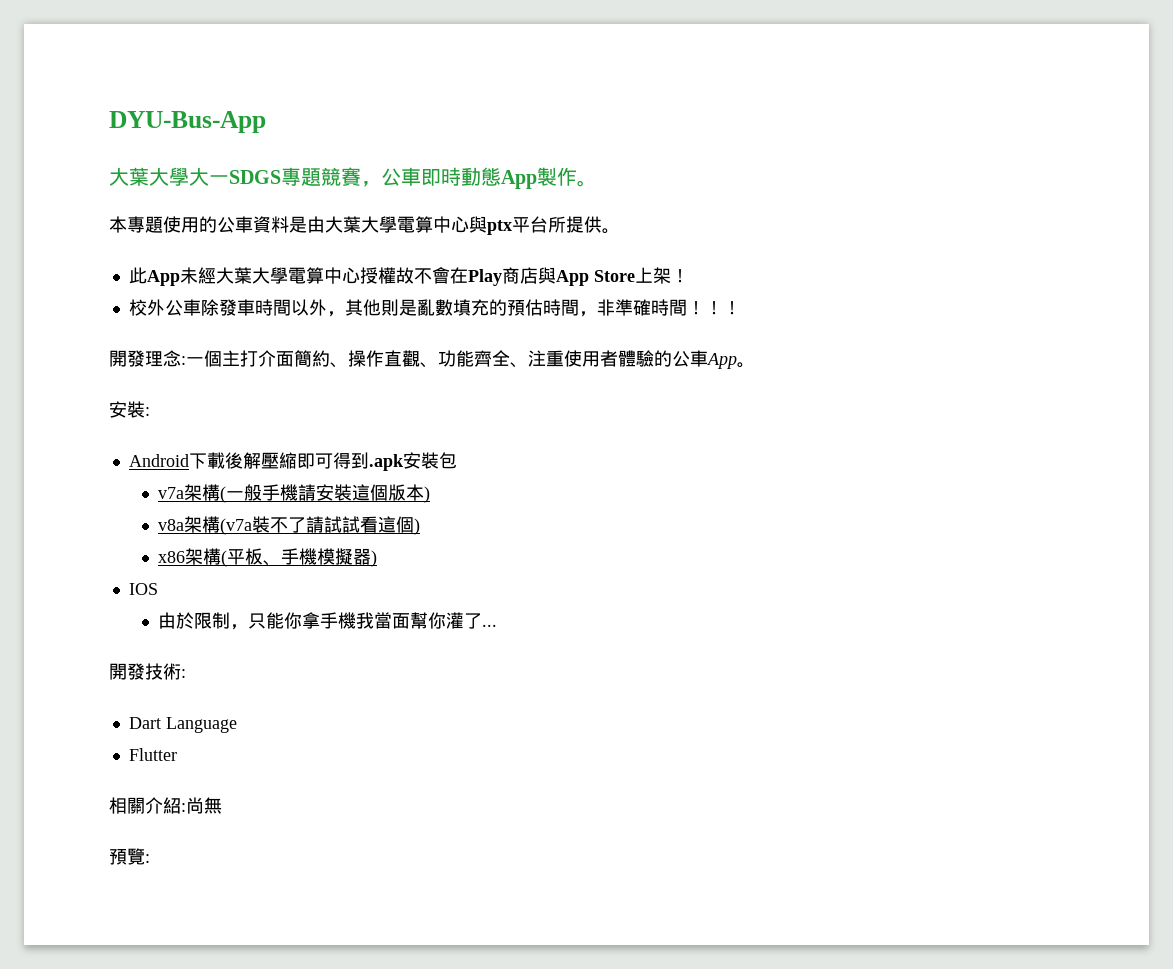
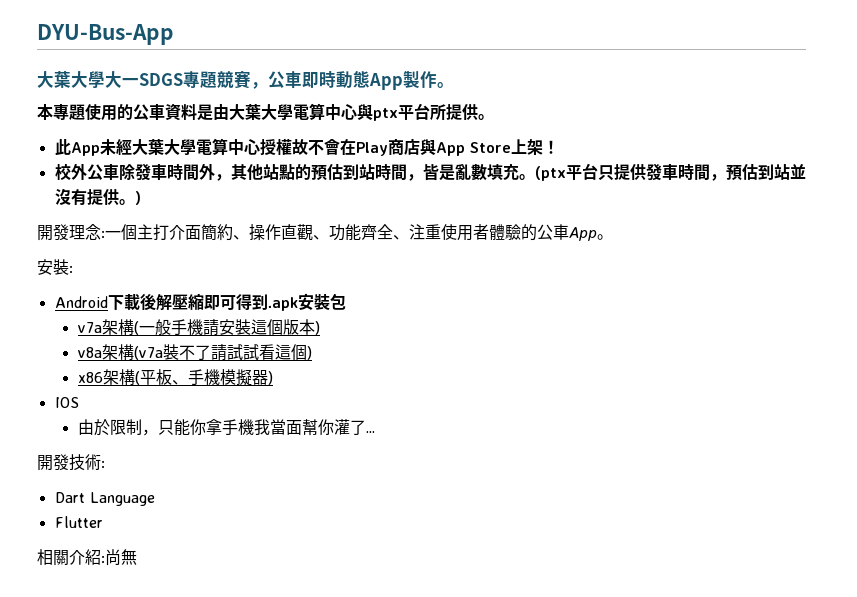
[290,299,309,316] 以 -> (199, 172) none
[380,299,741,317] 則是亂數填充的預估時間，非準確時間！！！ -> [262,163,806,181] [54,188,141,205] 站點的預估到站時間，皆是亂數填充。(ptx平台只提供發車時間，預估到站並沒有提供。)
[109,848,150,865] // 預覽: -> (137, 557) none

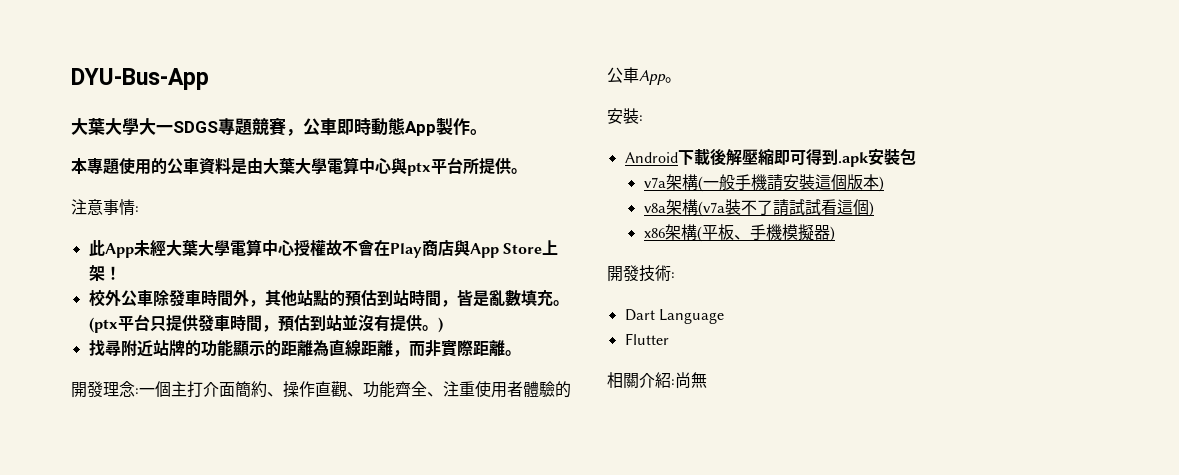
(494, 117) none -> [71,199,139,216] // 注意事情:
(141, 198) none -> [88,339,521,357] // 找尋附近站牌的功能顯示的距離為直線距離，而非實際距離。
[54,397,79,408] [77,419,375,436] // IOS // 由於限制，只能你拿手機我當面幫你灌了... -> (835, 234) none

